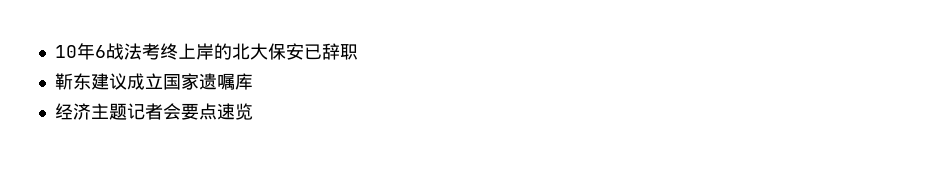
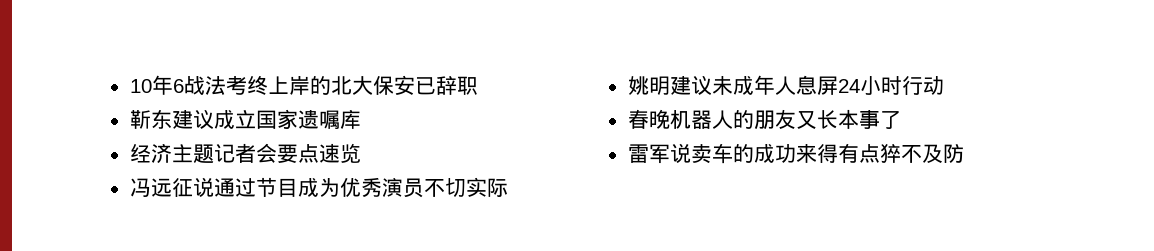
(253, 111) none -> [129,177,508,198] [627,75,944,95] [627,109,901,130] [627,143,964,164] // 冯远征说通过节目成为优秀演员不切实际 // 姚明建议未成年人息屏24小时行动 // 春晚机器人的朋友又长本事了 // 雷军说卖车的成功来得有点猝不及防

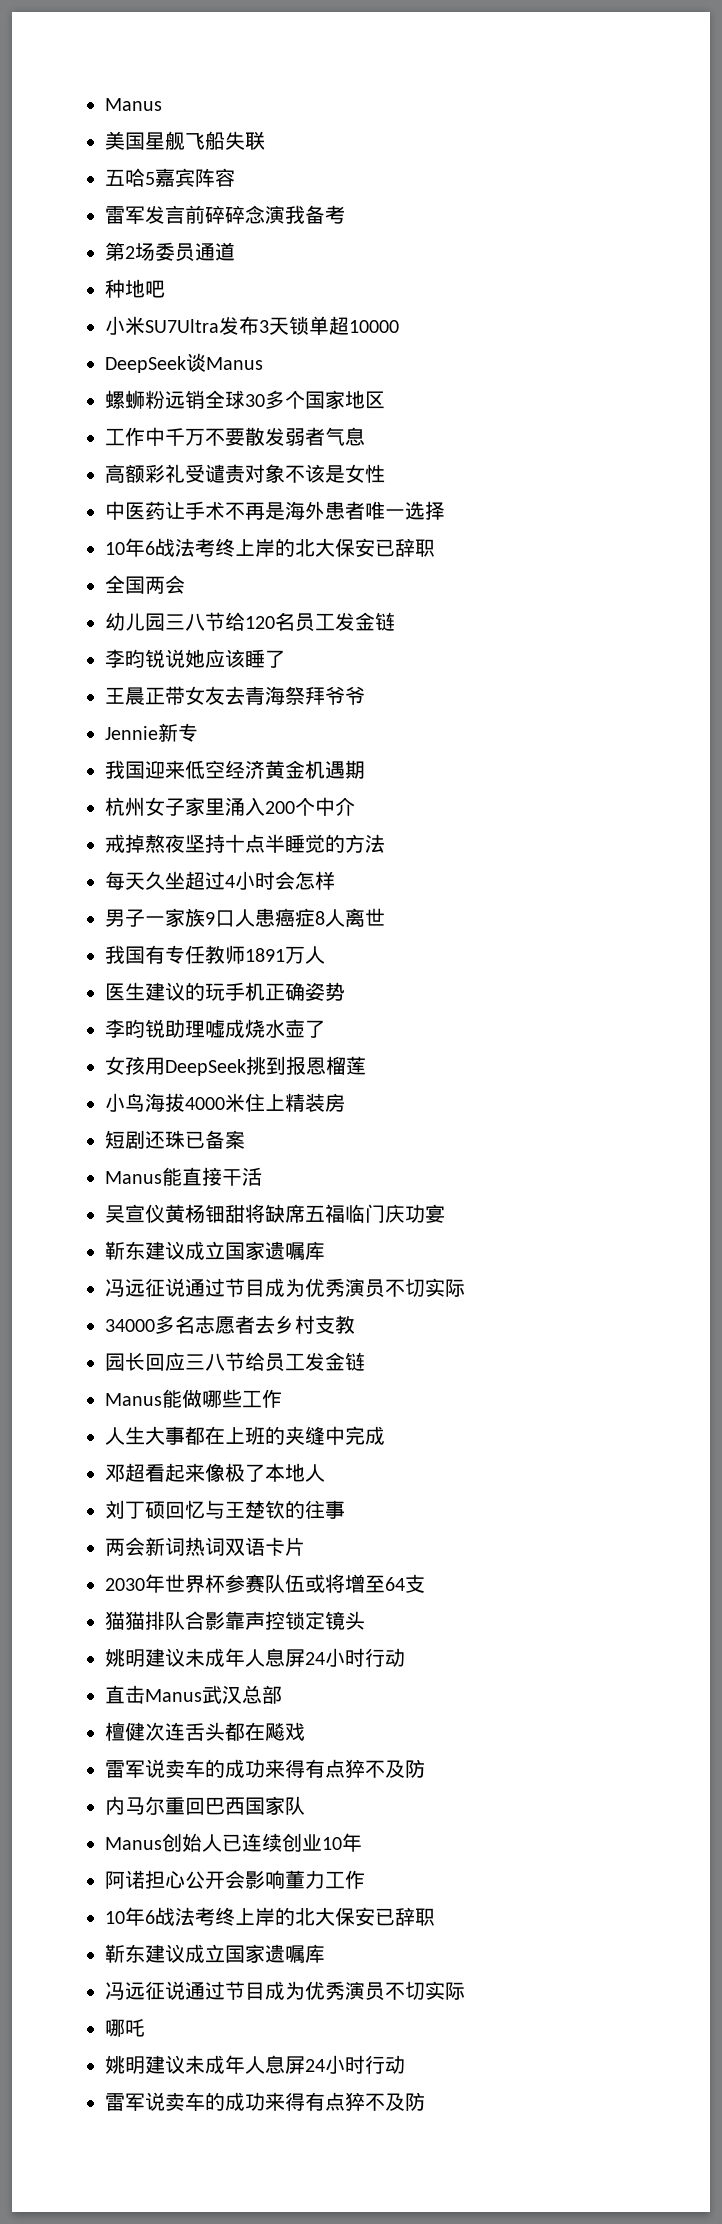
(129, 86) none -> [105,98,162,111] [105,131,265,150] [105,168,235,188] [105,205,345,224] [105,242,235,262] [105,279,165,298] [105,316,399,335] [105,353,263,373] [105,390,385,409] [105,427,365,446] [105,464,385,484] [105,501,445,520] [105,538,435,557] [105,575,185,594] [105,612,395,632] [105,649,285,668] [105,686,365,705] [105,723,198,742] [105,760,365,779] [105,797,355,817] [105,834,385,853] [105,871,335,890] [105,908,385,927] [105,945,325,964] [105,982,345,1001] [105,1019,325,1038] [105,1056,366,1076] [105,1093,345,1112] [105,1130,245,1149] [105,1167,262,1186] [105,1204,445,1223] [105,1241,325,1260] [105,1278,465,1298] [105,1315,355,1334] [105,1352,365,1372] [105,1389,282,1408] [105,1426,385,1446] [105,1463,325,1482] [105,1500,345,1519] [105,1537,305,1556] [105,1574,425,1593] [105,1611,365,1630] [105,1648,405,1667] [105,1685,282,1704] [105,1722,305,1741] [105,1759,425,1779] [105,1796,305,1815] [105,1833,362,1852] [105,1870,365,1889] Manus // 美国星舰飞船失联 // 五哈5嘉宾阵容 // 雷军发言前碎碎念演我备考 // 第2场委员通道 // 种地吧 // 小米SU7Ultra发布3天锁单超10000 // DeepSeek谈Manus // 螺蛳粉远销全球30多个国家地区 // 工作中千万不要散发弱者气息 // 高额彩礼受谴责对象不该是女性 // 中医药让手术不再是海外患者唯一选择 // 10年6战法考终上岸的北大保安已辞职 // 全国两会 // 幼儿园三八节给120名员工发金链 // 李昀锐说她应该睡了 // 王晨正带女友去青海祭拜爷爷 // Jennie新专 // 我国迎来低空经济黄金机遇期 // 杭州女子家里涌入200个中介 // 戒掉熬夜坚持十点半睡觉的方法 // 每天久坐超过4小时会怎样 // 男子一家族9口人患癌症8人离世 // 我国有专任教师1891万人 // 医生建议的玩手机正确姿势 // 李昀锐助理嘘成烧水壶了 // 女孩用DeepSeek挑到报恩榴莲 // 小鸟海拔4000米住上精装房 // 短剧还珠已备案 // Manus能直接干活 // 吴宣仪黄杨钿甜将缺席五福临门庆功宴 // 靳东建议成立国家遗嘱库 // 冯远征说通过节目成为优秀演员不切实际 // 34000多名志愿者去乡村支教 // 园长回应三八节给员工发金链 // Manus能做哪些工作 // 人生大事都在上班的夹缝中完成 // 邓超看起来像极了本地人 // 刘丁硕回忆与王楚钦的往事 // 两会新词热词双语卡片 // 2030年世界杯参赛队伍或将增至64支 // 猫猫排队合影靠声控锁定镜头 // 姚明建议未成年人息屏24小时行动 // 直击Manus武汉总部 // 檀健次连舌头都在飚戏 // 雷军说卖车的成功来得有点猝不及防 // 内马尔重回巴西国家队 // Manus创始人已连续创业10年 // 阿诺担心公开会影响董力工作 //
[129,143,361,164] [129,177,508,198] [627,75,944,95] [627,109,901,130] // 经济主题记者会要点速览 // 冯远征说通过节目成为优秀演员不切实际 // 姚明建议未成年人息屏24小时行动 // 春晚机器人的朋友又长本事了 -> [105,1981,465,2001] [105,2019,145,2037] [105,2055,405,2074] // 冯远征说通过节目成为优秀演员不切实际 // 哪吒 // 姚明建议未成年人息屏24小时行动

